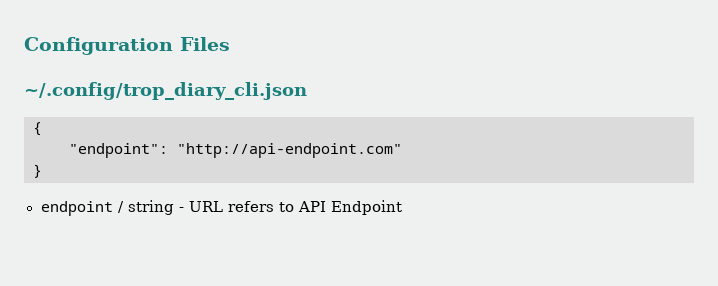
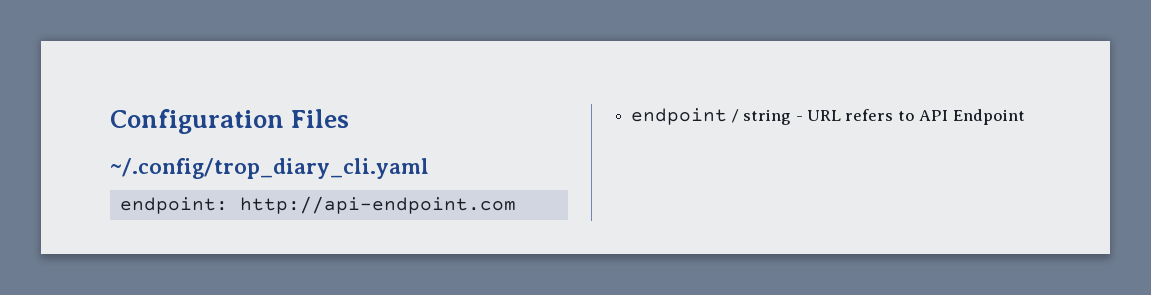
[24,82,307,100] [33,122,42,136] [69,143,402,158] [33,164,42,178] ~/.config/trop_diary_cli.json // { // "endpoint": "http://api-endpoint.com" // } -> [110,158,429,179] [119,196,516,214] ~/.config/trop_diary_cli.yaml // endpoint: http://api-endpoint.com

